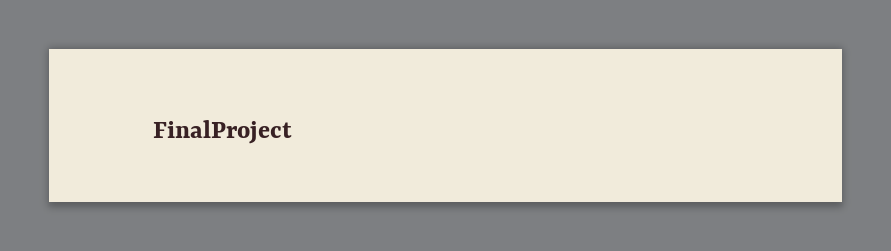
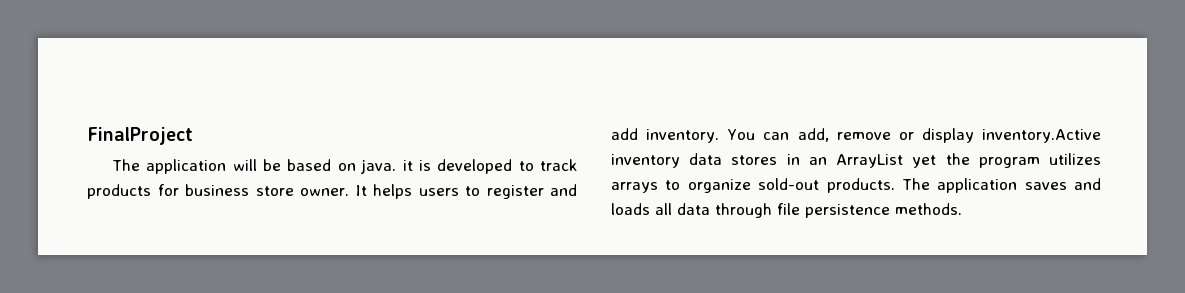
(292, 132) none -> [112,159,577,174] [87,184,577,199] [611,128,1101,143] [611,153,1101,168] [611,178,1101,193] [611,203,962,218] // The application will be based on java. it is developed to track products for business store owner. It helps users to register and add inventory. You can add, remove or display inventory.Active inventory data stores in an ArrayList yet the program utilizes arrays to organize sold-out products. The application saves and loads all data through file persistence methods.

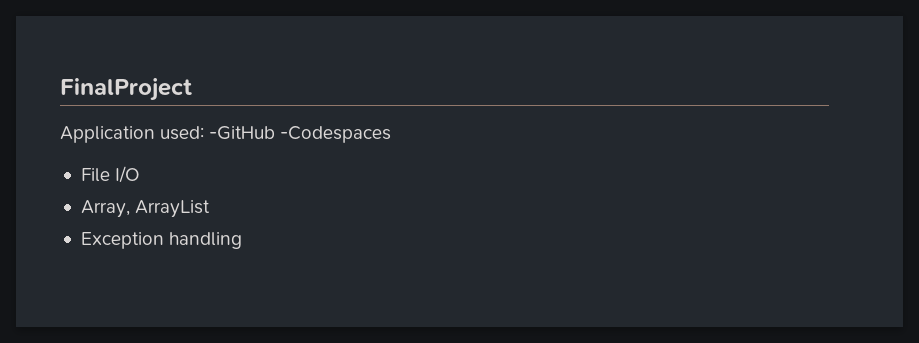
[112,159,577,174] [87,184,577,199] [611,128,1101,143] [611,153,1101,168] [611,178,1101,193] [611,203,962,218] The application will be based on java. it is developed to track products for business store owner. It helps users to register and add inventory. You can add, remove or display inventory.Active inventory data stores in an ArrayList yet the program utilizes arrays to organize sold-out products. The application saves and loads all data through file persistence methods. -> [60,126,392,143] [80,166,141,183] [80,200,211,218] [80,232,243,249] Application used: -GitHub -Codespaces // File I/O // Array, ArrayList // Exception handling

